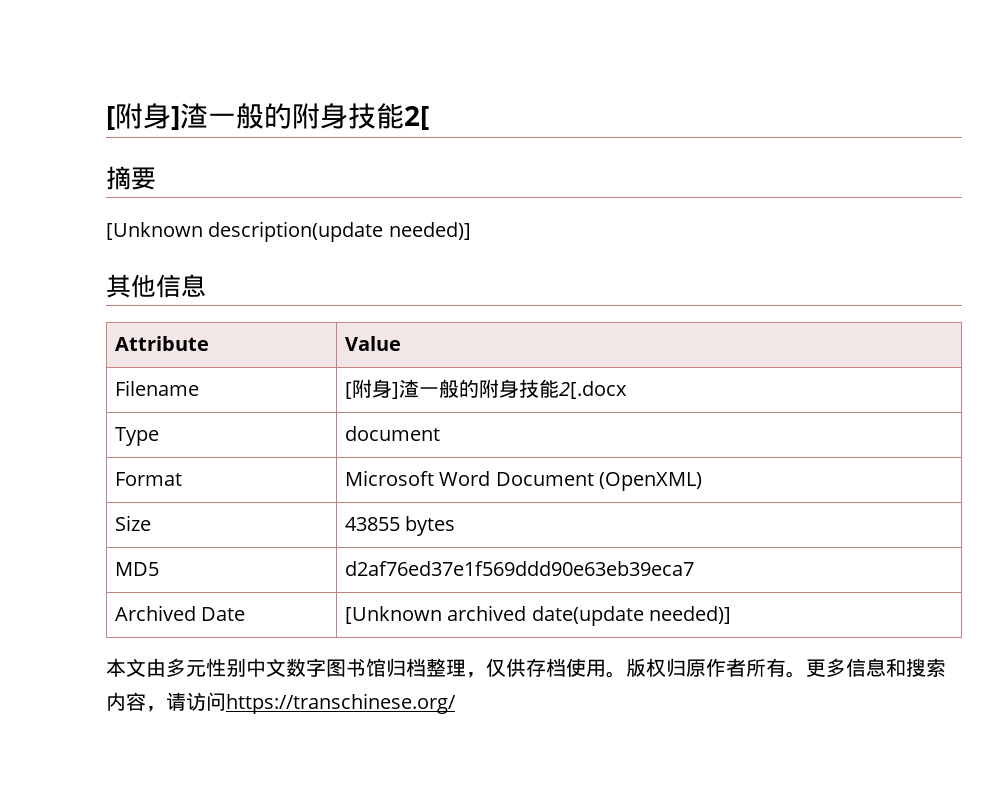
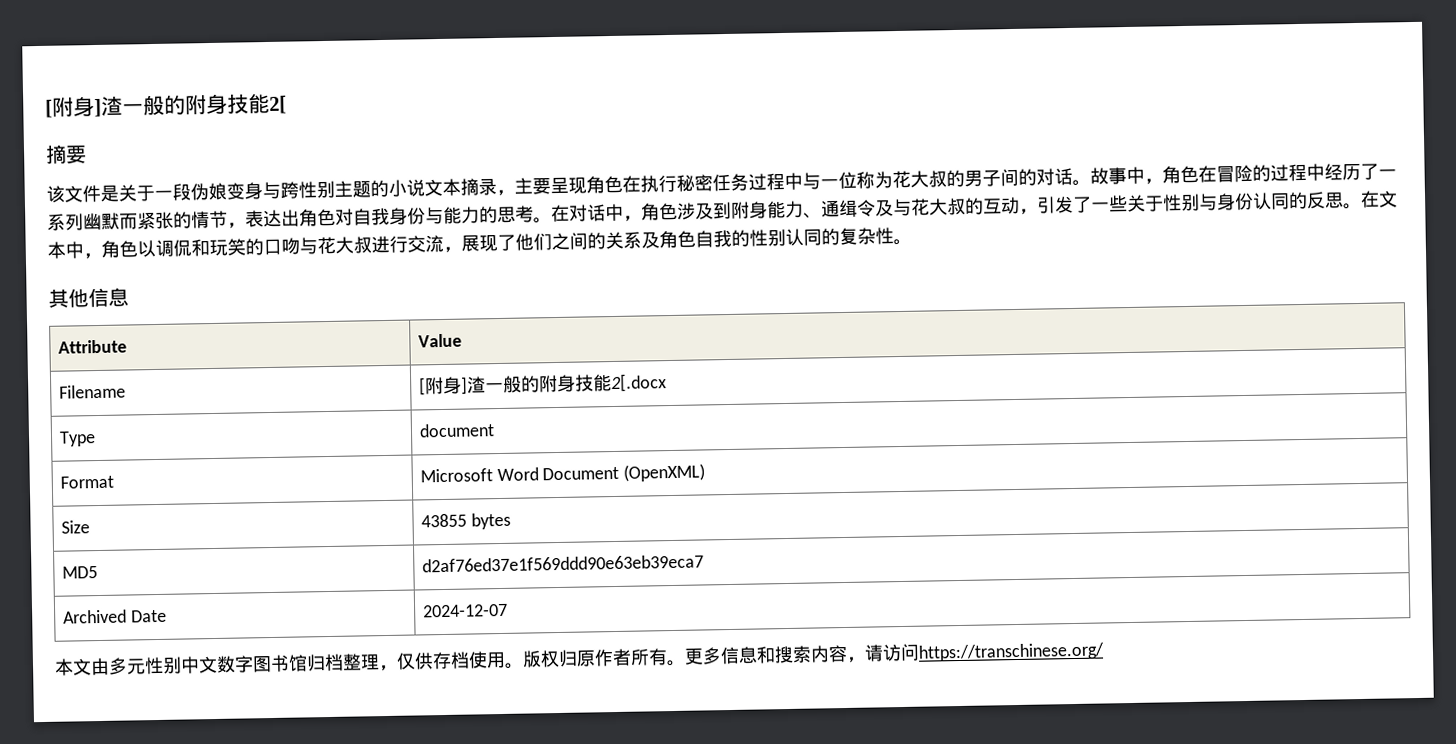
[106,221,471,242] [Unknown description(update needed)] -> [46,163,1397,203] [47,190,1398,231] [47,227,912,260] 该文件是关于一段伪娘变身与跨性别主题的小说文本摘录，主要呈现角色在执行秘密任务过程中与一位称为花大叔的男子间的对话。故事中，角色在冒险的过程中经历了一系列幽默而紧张的情节，表达出角色对自我身份与能力的思考。在对话中，角色涉及到附身能力、通缉令及与花大叔的互动，引发了一些关于性别与身份认同的反思。在文本中，角色以调侃和玩笑的口吻与花大叔进行交流，展现了他们之间的关系及角色自我的性别认同的复杂性。
[345,605,732,626] [Unknown archived date(update needed)] -> [423,603,509,618] 2024-12-07

